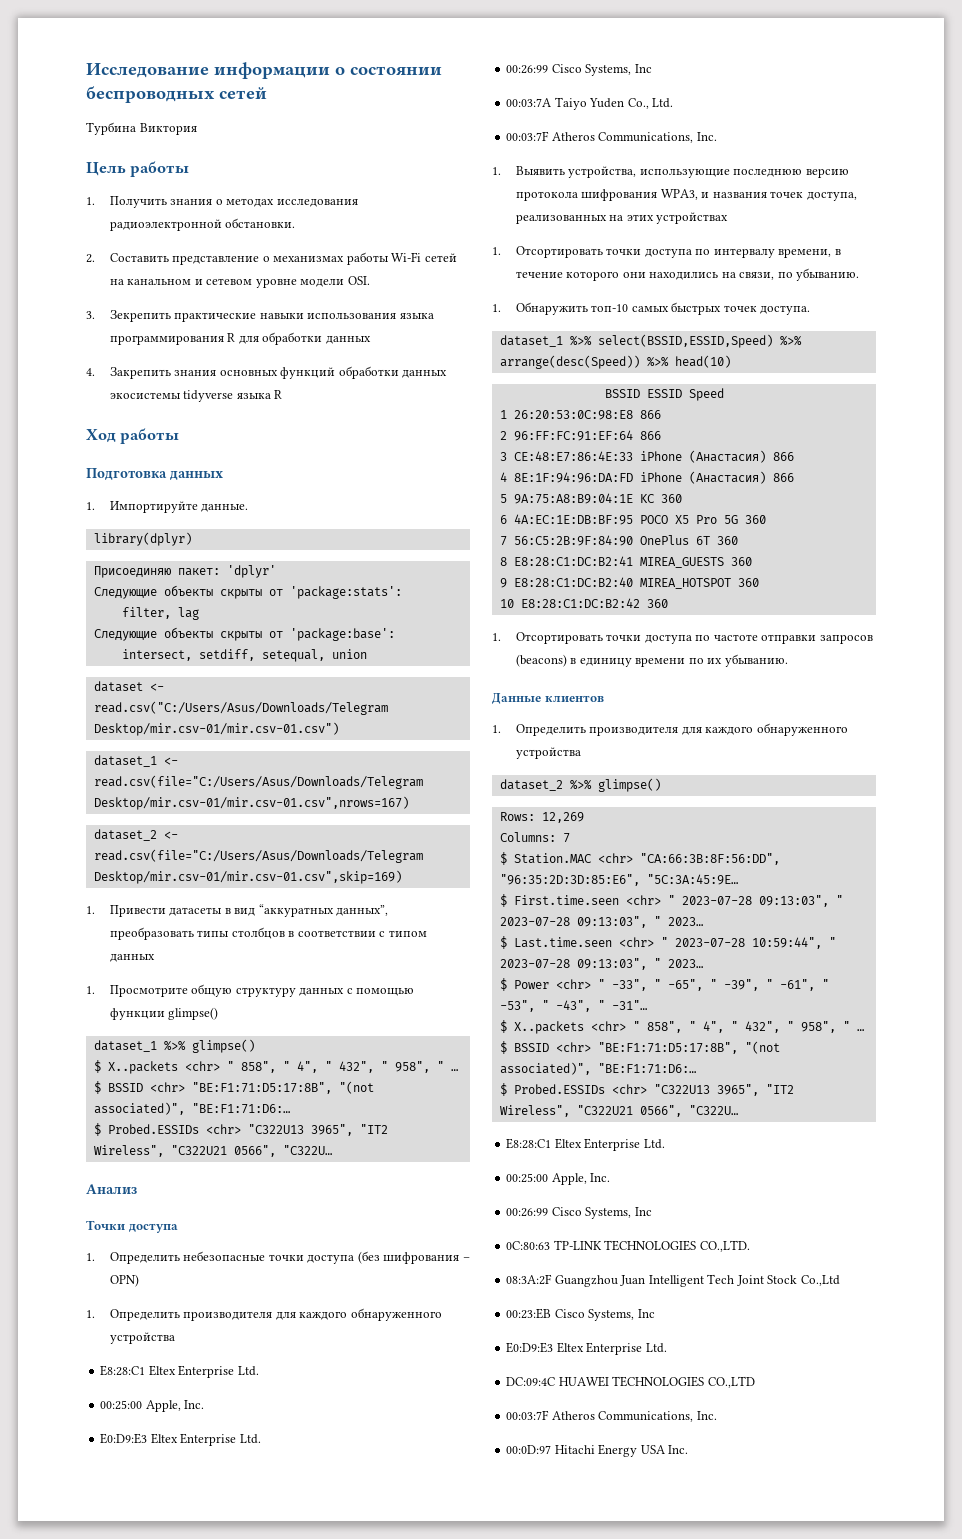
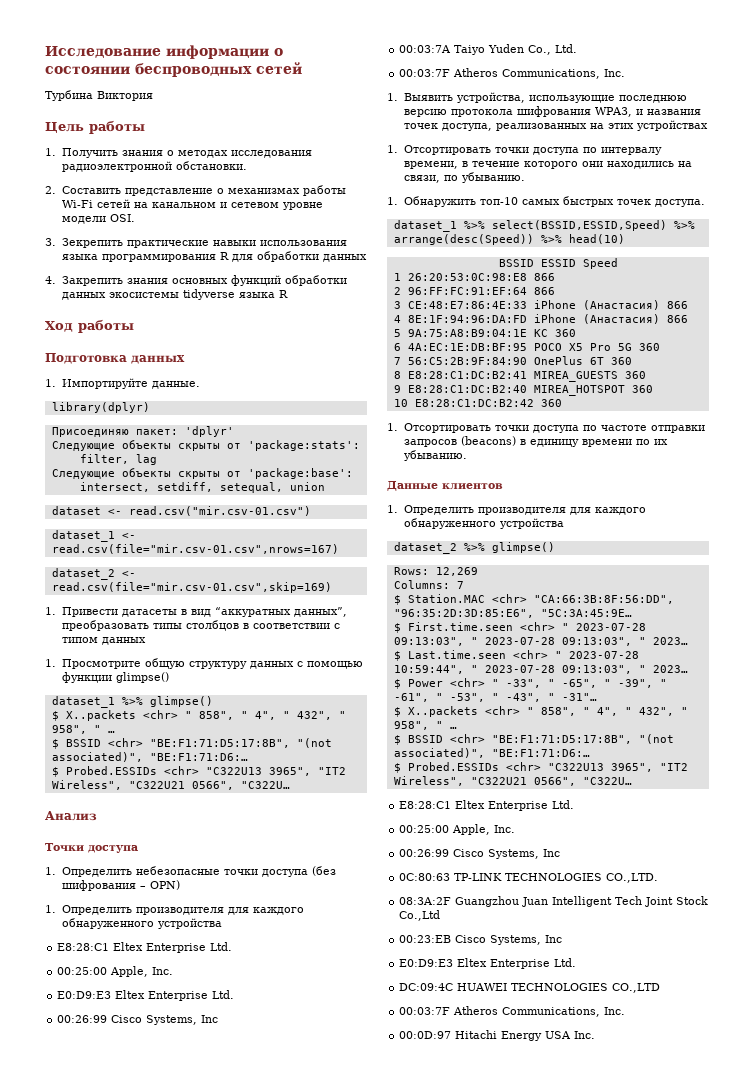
[93,701,388,715] [93,722,339,736] read.csv("C:/Users/Asus/Downloads/Telegram Desktop/mir.csv-01/mir.csv-01.csv") -> [128,506,311,516] read.csv("mir.csv-01.csv")
[93,775,423,789] [93,796,409,810] read.csv(file="C:/Users/Asus/Downloads/Telegram Desktop/mir.csv-01/mir.csv-01.csv",nrows=167) -> [51,544,339,554] read.csv(file="mir.csv-01.csv",nrows=167)
[93,849,423,863] [93,870,402,884] read.csv(file="C:/Users/Asus/Downloads/Telegram Desktop/mir.csv-01/mir.csv-01.csv",skip=169) -> [51,582,332,593] read.csv(file="mir.csv-01.csv",skip=169)

